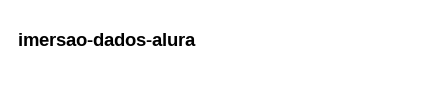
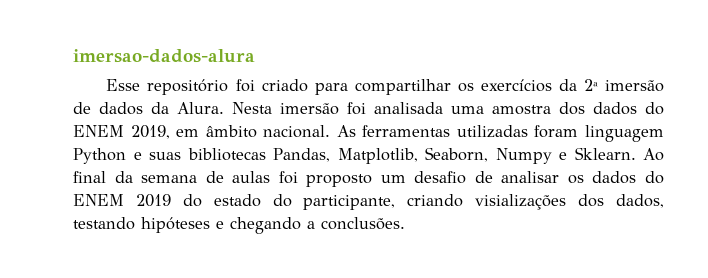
(196, 39) none -> [106,79,664,95] [73,102,664,115] [73,125,664,142] [73,147,664,164] [73,171,665,187] [73,194,665,210] [73,217,405,234] // Esse repositório foi criado para compartilhar os exercícios da 2ª imersão de dados da Alura. Nesta imersão foi analisada uma amostra dos dados do ENEM 2019, em âmbito nacional. As ferramentas utilizadas foram linguagem Python e suas bibliotecas Pandas, Matplotlib, Seaborn, Numpy e Sklearn. Ao final da semana de aulas foi proposto um desafio de analisar os dados do ENEM 2019 do estado do participante, criando visializações dos dados, testando hipóteses e chegando a conclusões.

